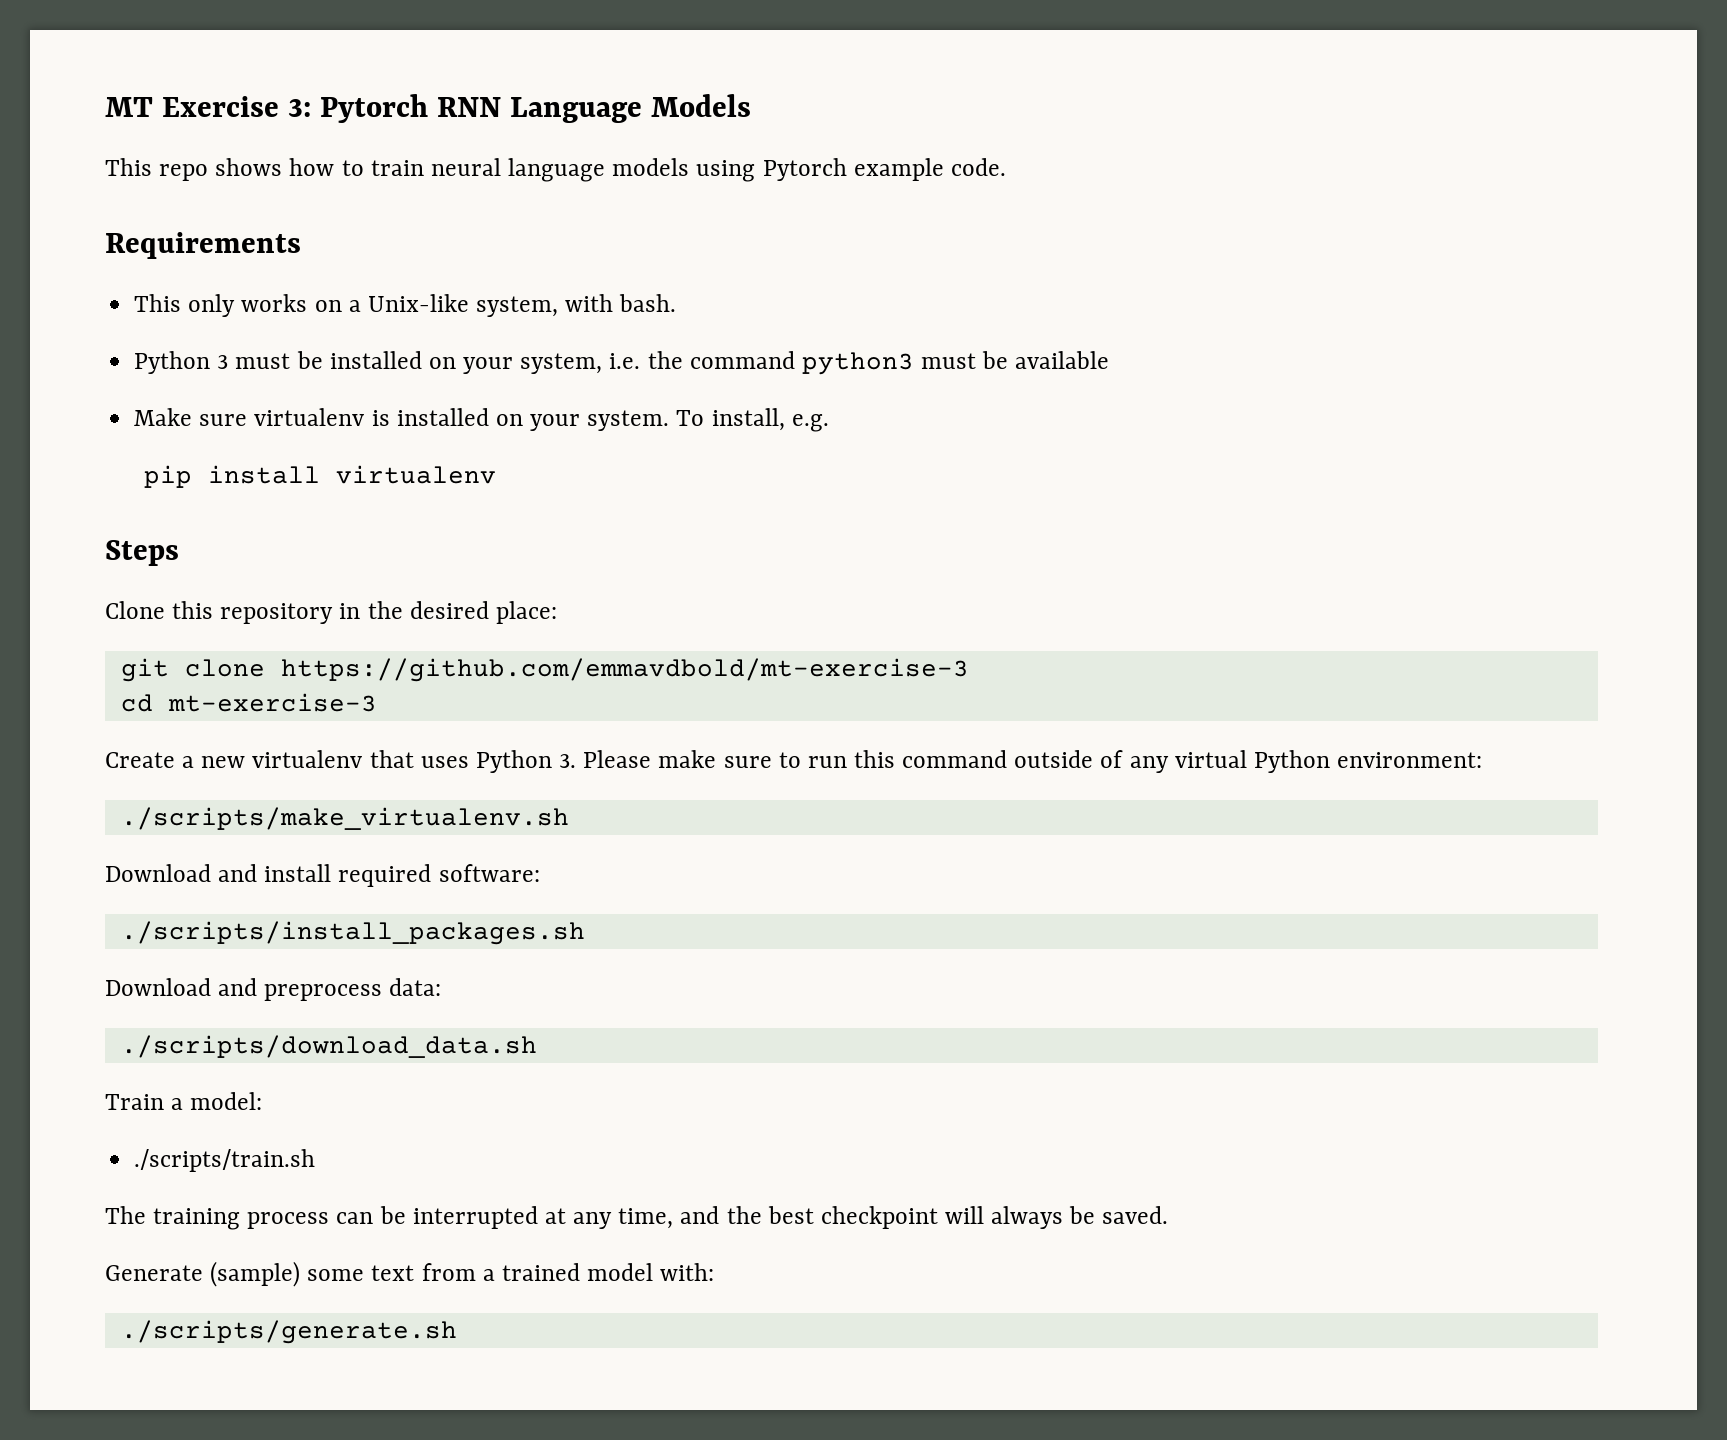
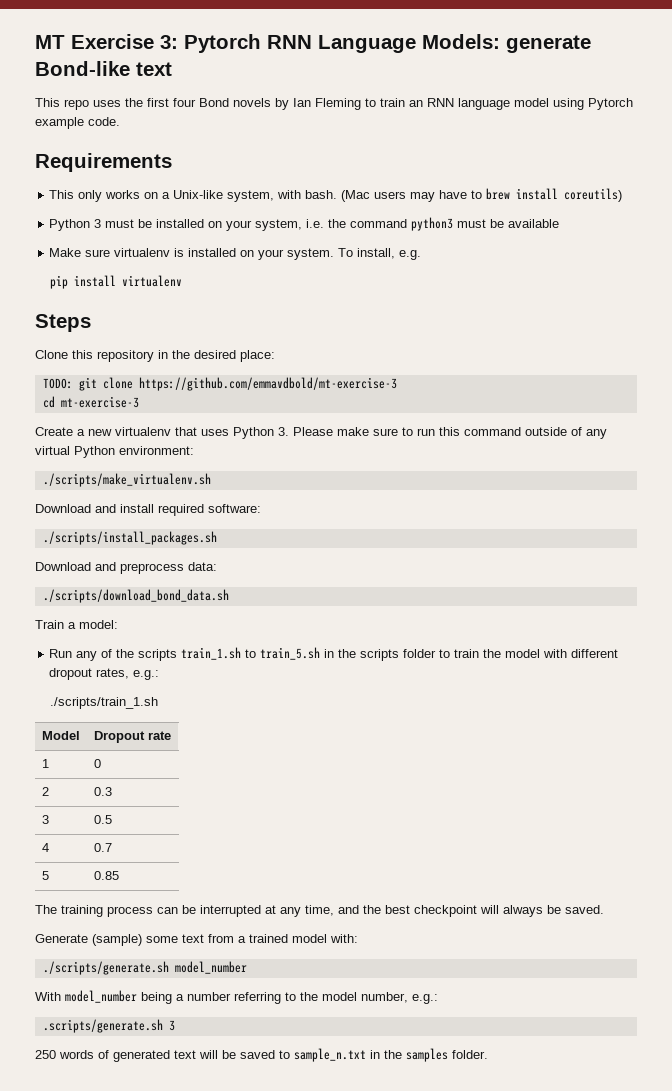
[651,94,752,117] [105,158,690,182] Models // This repo shows how to train neural language models -> [422,34,591,53] [35,61,172,76] [35,98,549,110] Models: generate Bond-like text // This repo uses the first four Bond novels by Ian Fleming to train an RNN language model
(677, 303) none -> [341,188,623,202] (Mac users may have to brew install coreutils)
(557, 612) none -> [42,378,73,389] TODO:
[120,1035,537,1058] ./scripts/download_data.sh -> [42,589,229,603] ./scripts/download_bond_data.sh
[134,1149,316,1172] ./scripts/train.sh -> [49,647,619,661] [49,668,160,680] [50,697,159,709] [41,731,80,740] [93,731,171,743] [41,759,49,768] [93,759,101,768] [41,787,49,796] [93,787,112,796] [41,815,49,824] [93,815,112,824] [41,843,49,852] [93,843,112,852] [41,871,49,880] [93,871,119,880] Run any of the scripts train_1.sh to train_5.sh in the scripts folder to train the model with different dropout rates, e.g.: // ./scripts/train_1.sh // Model | Dropout rate // 1 | 0 // 2 | 0.3 // 3 | 0.5 // 4 | 0.7 // 5 | 0.85
(457, 1332) none -> [174,961,247,974] [35,990,438,1004] [42,1019,175,1033] [35,1048,488,1062] model_number // With model_number being a number referring to the model number, e.g.: // .scripts/generate.sh 3 // 250 words of generated text will be saved to sample_n.txt in the samples folder.

